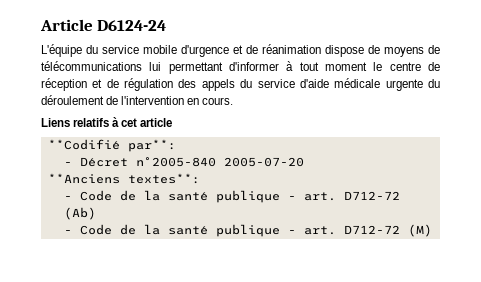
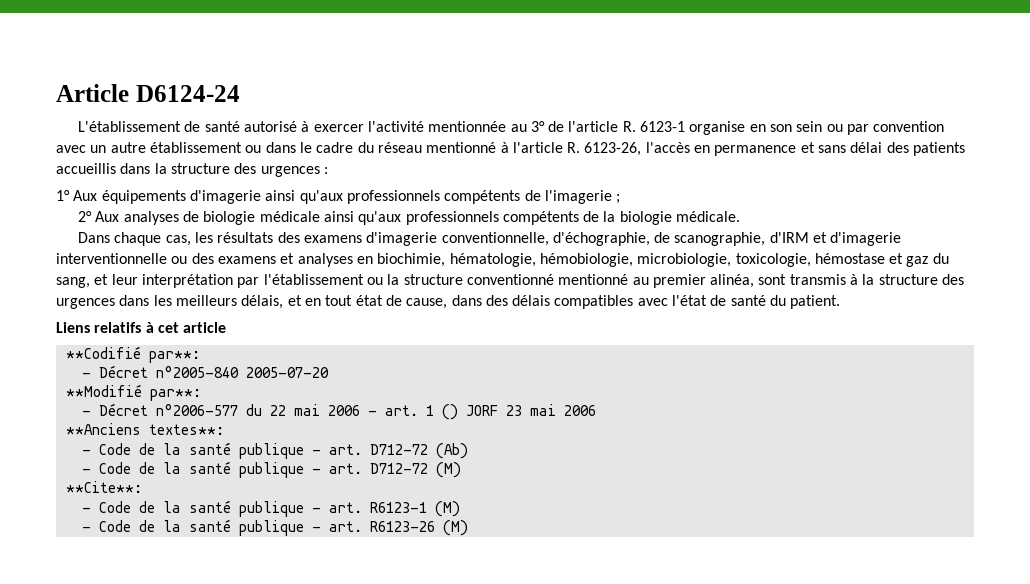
[41,44,440,57] [41,61,440,74] [41,78,441,91] [41,95,234,105] L'équipe du service mobile d'urgence et de réanimation dispose de moyens de télécommunications lui permettant d'informer à tout moment le centre de réception et de régulation des appels du service d'aide médicale urgente du déroulement de l'intervention en cours. -> [77,121,945,135] [56,142,966,156] [56,163,328,177] [56,190,621,204] [77,211,741,225] [77,232,902,246] [56,253,949,267] [56,274,965,288] [56,295,841,309] L'établissement de santé autorisé à exercer l'activité mentionnée au 3° de l'article R. 6123-1 organise en son sein ou par convention avec un autre établissement ou dans le cadre du réseau mentionné à l'article R. 6123-26, l'accès en permanence et sans délai des patients accueillis dans la structure des urgences : // 1° Aux équipements d'imagerie ainsi qu'aux professionnels compétents de l'imagerie ; // 2° Aux analyses de biologie médicale ainsi qu'aux professionnels compétents de la biologie médicale. // Dans chaque cas, les résultats des examens d'imagerie conventionnelle, d'échographie, de scanographie, d'IRM et d'imagerie interventionnelle ou des examens et analyses en biochimie, hématologie, hémobiologie, microbiologie, toxicologie, hémostase et gaz du sang, et leur interprétation par l'établissement ou la structure conventionné mentionné au premier alinéa, sont transmis à la structure des urgences dans les meilleurs délais, et en tout état de cause, dans des délais compatibles avec l'état de santé du patient.
(304, 162) none -> [65,384,201,401] [81,403,596,420] // **Modifié par**: // - Décret n°2006-577 du 22 mai 2006 - art. 1 () JORF 23 mai 2006
(432, 230) none -> [65,481,142,493] [81,500,460,517] [81,519,468,536] // **Cite**: // - Code de la santé publique - art. R6123-1 (M) // - Code de la santé publique - art. R6123-26 (M)

